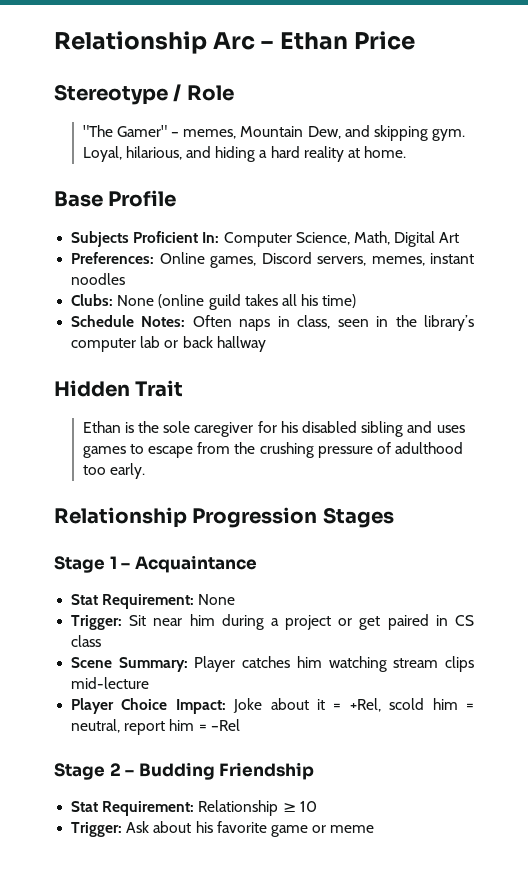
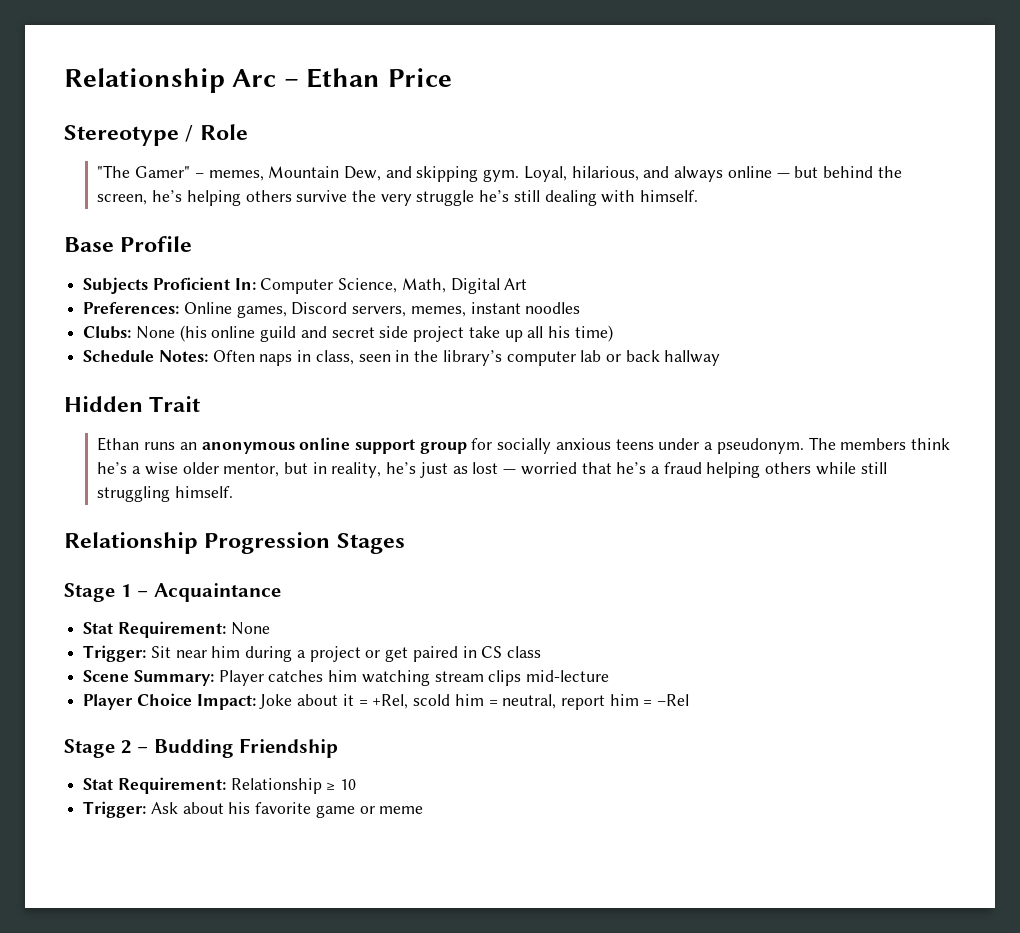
[215,146,407,162] hiding a hard reality at home. -> [674,166,902,182] [97,190,699,206] always online — but behind the screen, he’s helping others survive the very struggle he’s still dealing with himself.
[158,294,278,310] (online guild takes -> [179,325,523,342] (his online guild and secret side project take up
[124,421,465,437] [82,442,464,458] [82,463,145,479] is the sole caregiver for his disabled sibling and uses games to escape from the crushing pressure of adulthood too early. -> [144,437,950,454] [97,462,887,478] [97,486,234,502] runs an anonymous online support group for socially anxious teens under a pseudonym. The members think he’s a wise older mentor, but in reality, he’s just as lost — worried that he’s a fraud helping others while still struggling himself.

